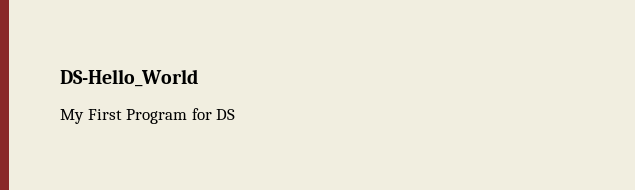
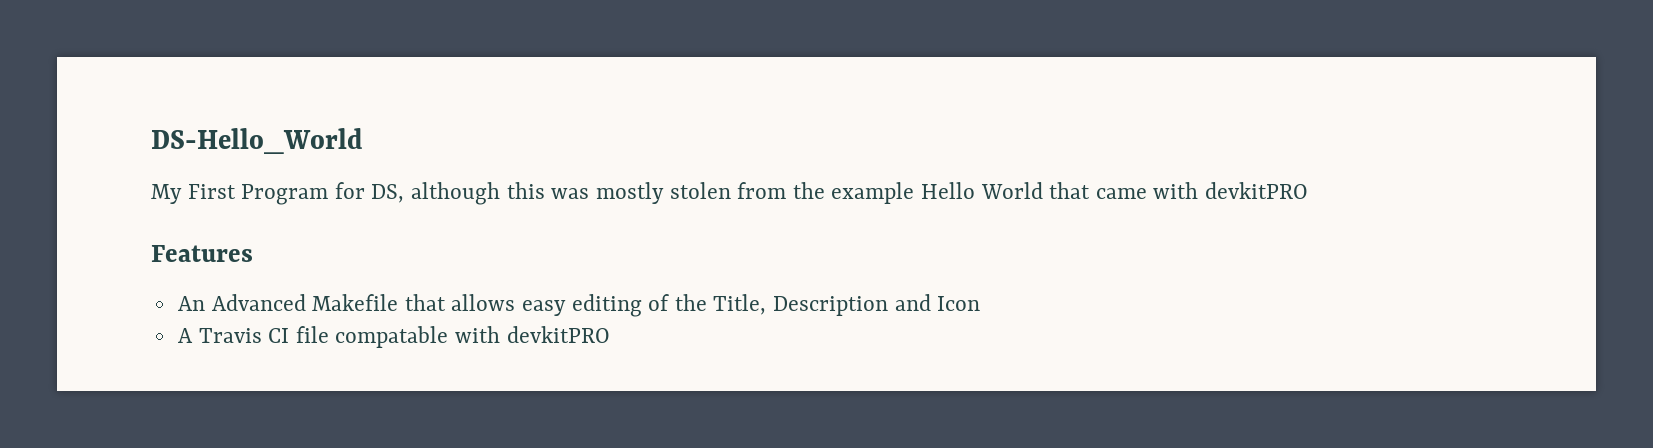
[216,109,236,120] DS -> [371,182,1309,205] [151,245,253,262] [177,294,981,317] [177,326,610,348] DS, although this was mostly stolen from the example Hello World that came with devkitPRO // Features // An Advanced Makefile that allows easy editing of the Title, Description and Icon // A Travis CI file compatable with devkitPRO

